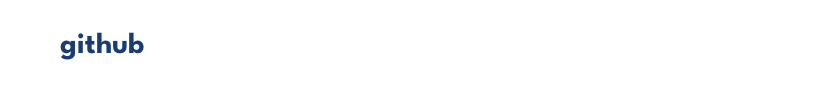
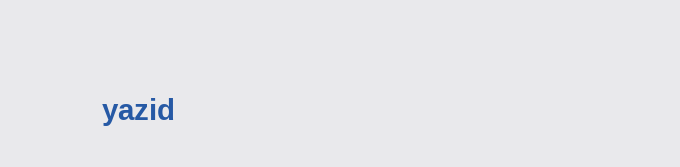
[60,32,144,60] github -> [102,98,175,126] yazid

